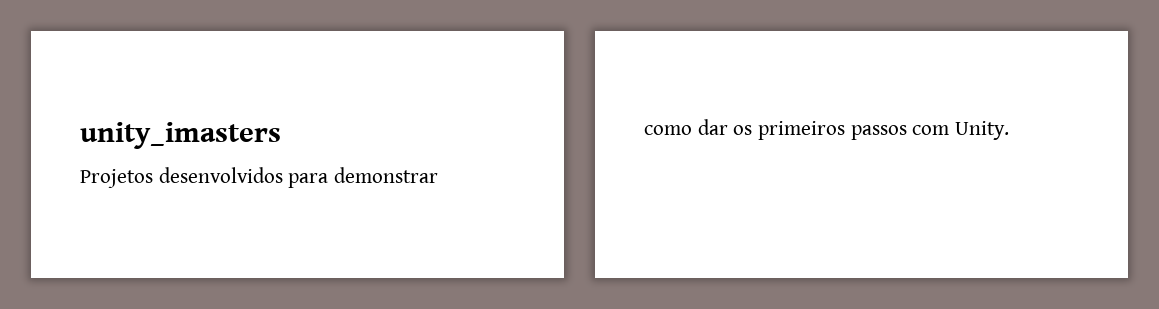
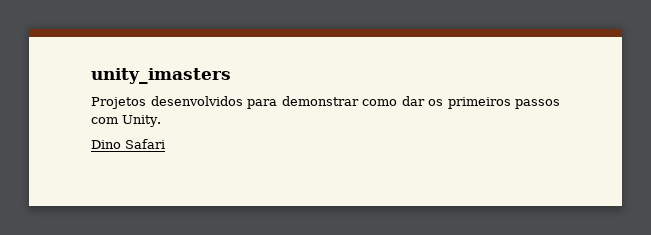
(1010, 130) none -> [91,139,165,149] // Dino Safari

